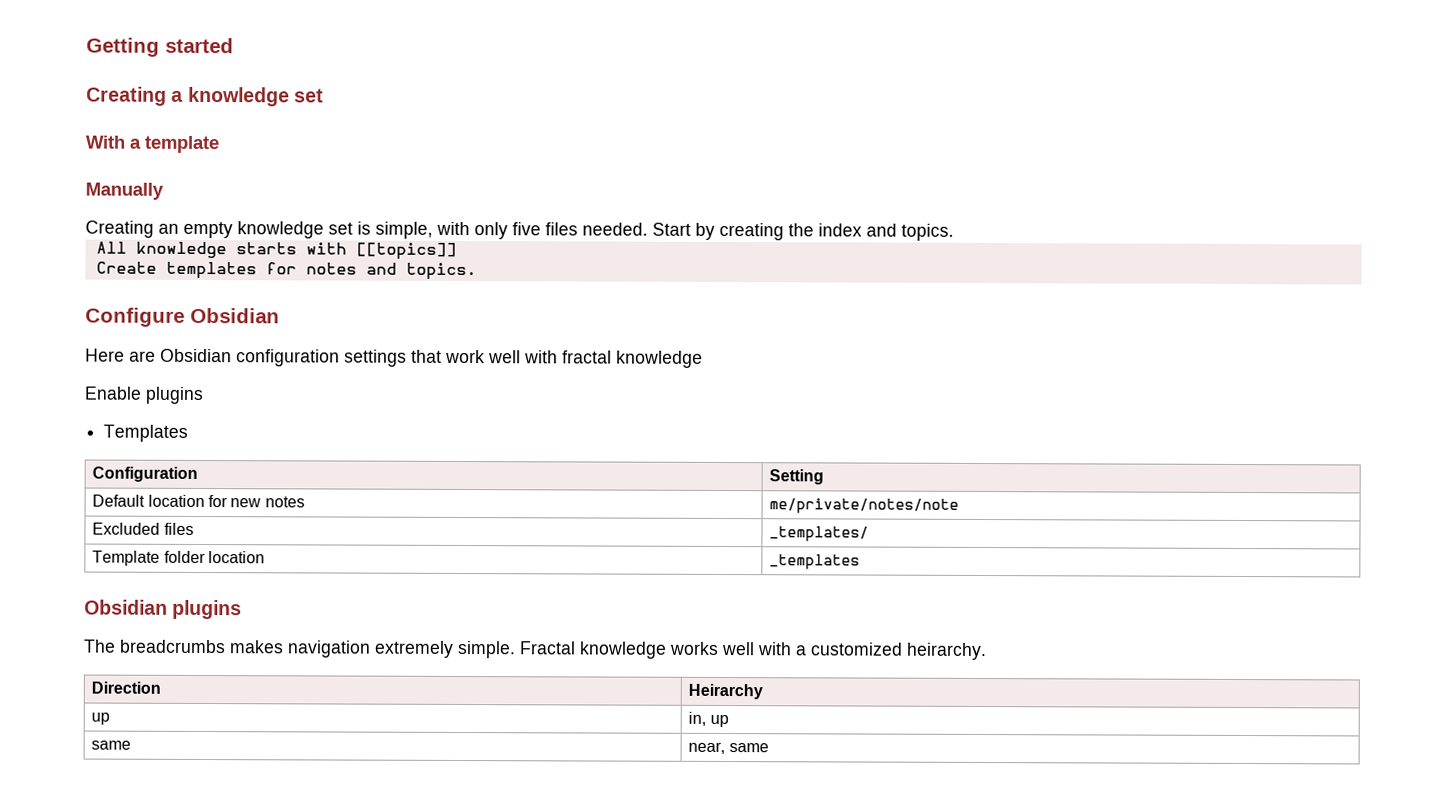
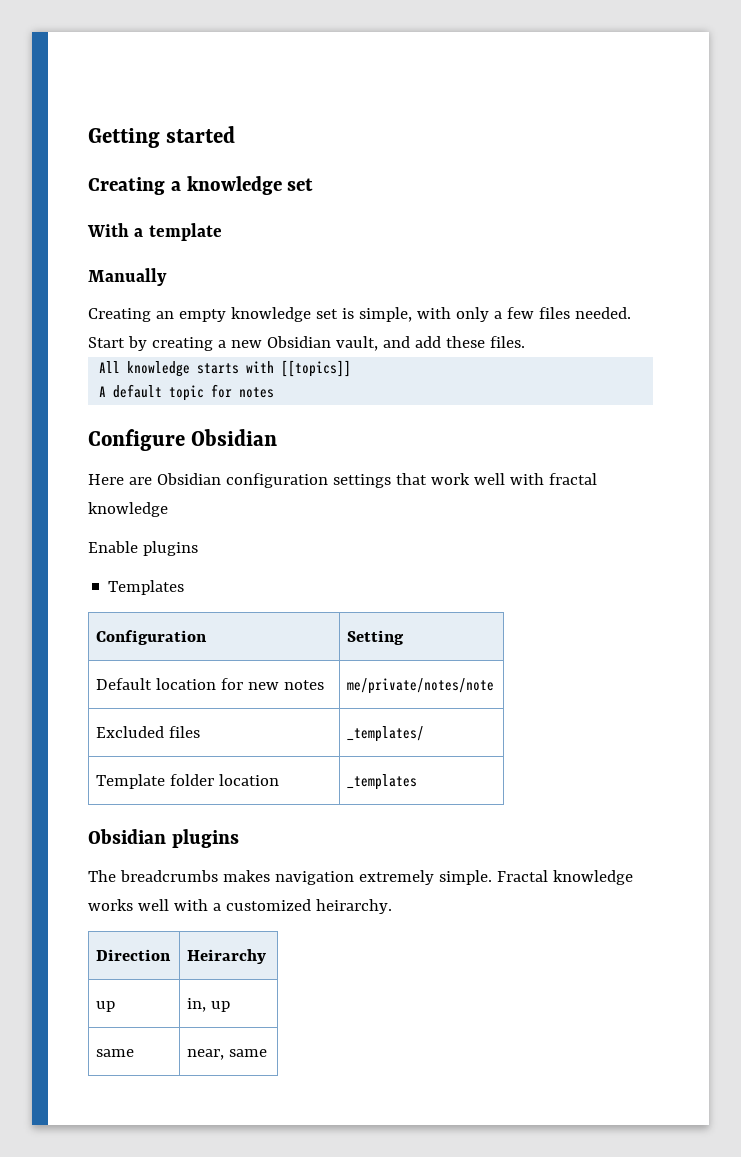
[512,222,541,236] five -> [493,307,534,319] a few
[788,223,954,241] the index and topics. -> [217,336,525,351] a new Obsidian vault, and add these files.
[95,261,257,280] Create templates -> [99,384,205,401] A default topic
[365,262,477,281] and topics. -> (275, 392) none

